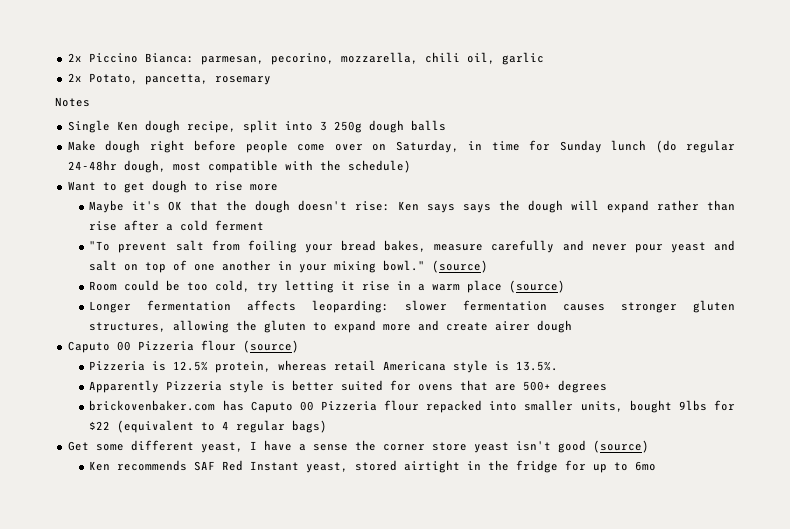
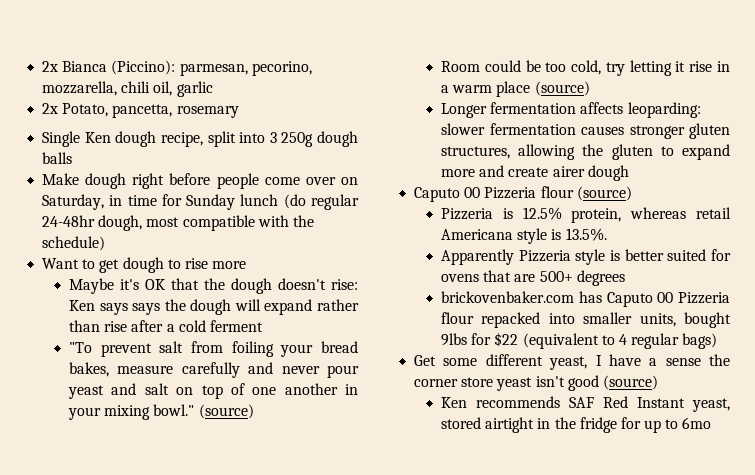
[67,53,194,63] 2x Piccino Bianca: -> [42,60,176,75] 2x Bianca (Piccino):
[55,97,90,107] // Notes -> (239, 112) none

